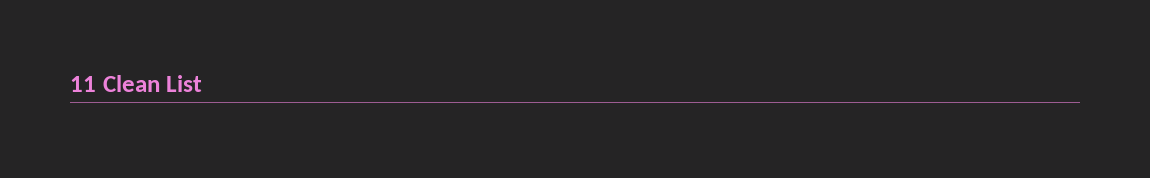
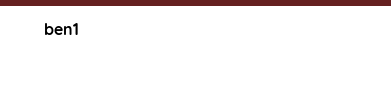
[70,75,203,92] 11 Clean List -> [44,23,79,35] ben1

